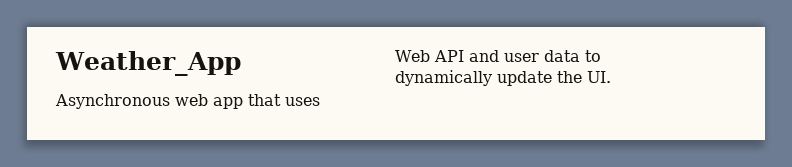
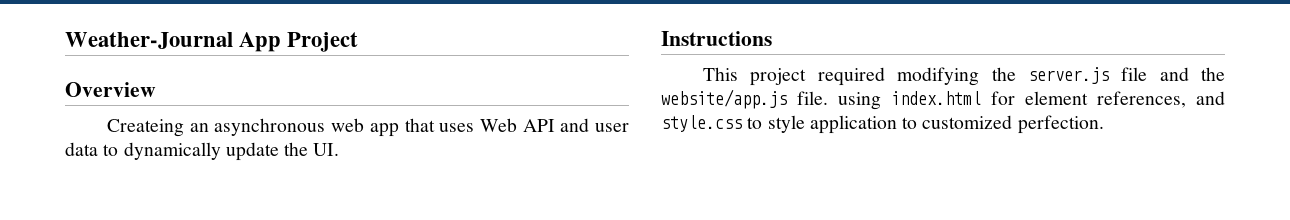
[55,51,241,76] [55,94,170,109] Weather_App // Asynchronous -> [65,32,359,52] [65,82,156,97] [107,118,326,137] Weather-Journal App Project // Overview // Createing an asynchronous
(611, 77) none -> [661,31,772,46] [703,67,1225,86] [661,89,1225,110] [661,115,1104,134] // Instructions // This project required modifying the server.js file and the website/app.js file. using index.html for element references, and style.css to style application to customized perfection.

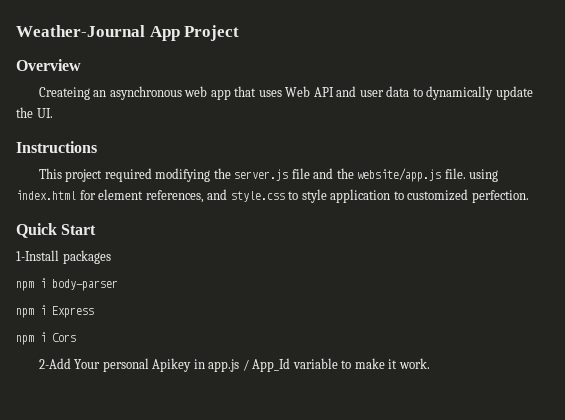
(1104, 124) none -> [16,223,97,238] [16,250,111,264] [16,278,118,291] [16,305,94,318] [16,332,76,345] [38,358,430,372] // Quick Start // 1-Install packages // npm i body-parser // npm i Express // npm i Cors // 2-Add Your personal Apikey in app.js / App_Id variable to make it work.

